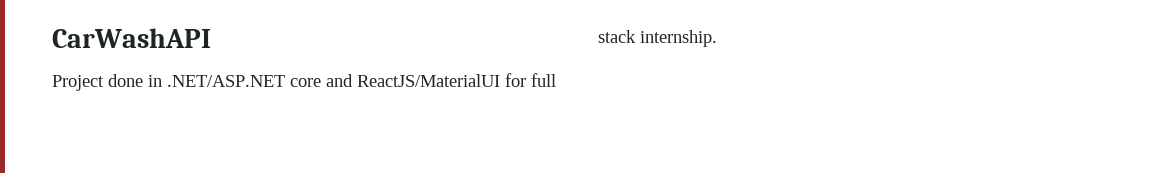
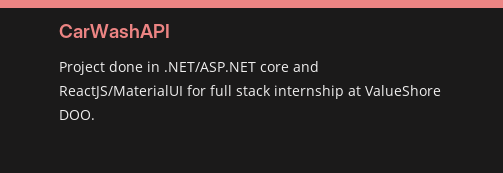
[640,30,717,47] internship. -> [274,85,441,99] [59,110,95,120] internship at ValueShore DOO.

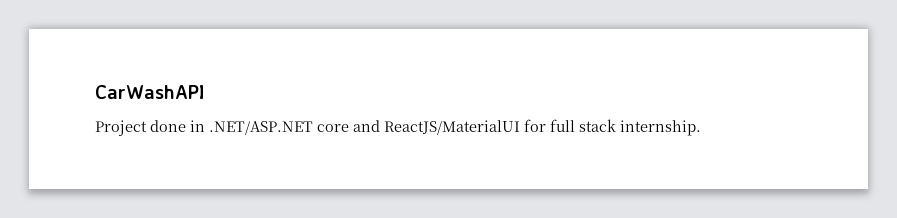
[274,85,441,99] [59,110,95,120] internship at ValueShore DOO. -> [620,120,701,136] internship.

